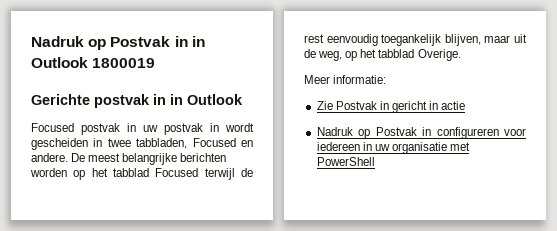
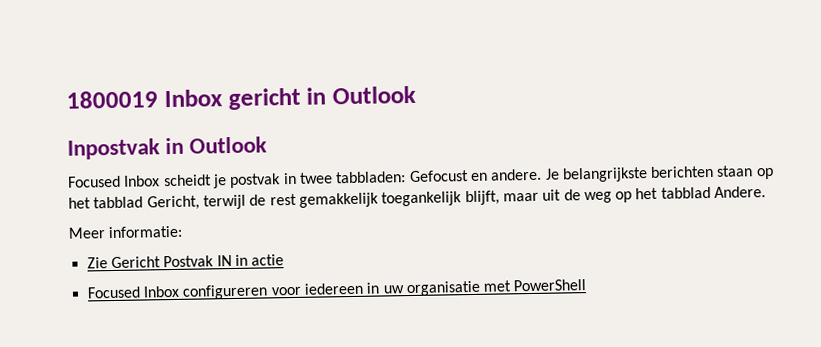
[31,36,205,50] [31,57,156,68] [31,94,243,108] [31,123,254,135] [31,138,254,150] [31,153,227,165] [30,168,199,180] Nadruk op Postvak in in Outlook 1800019 // Gerichte postvak in in Outlook // Focused postvak in uw postvak in wordt gescheiden in twee tabbladen, Focused en andere. De meest belangrijke berichten worden op het tabblad Focused -> [66,85,416,111] [67,136,268,160] [68,165,774,189] [68,195,200,211] 1800019 Inbox gericht in Outlook // Inpostvak in Outlook // Focused Inbox scheidt je postvak in twee tabbladen: Gefocust en andere. Je belangrijkste berichten staan op het tabblad Gericht,
[326,34,481,46] eenvoudig toegankelijk blijven, -> [298,190,500,208] gemakkelijk toegankelijk blijft,
[318,49,461,61] weg, op het tabblad Overige. -> [583,186,767,204] weg op het tabblad Andere.
[335,101,427,113] Postvak in gericht -> [110,255,232,269] Gericht Postvak IN
[316,127,432,139] Nadruk op Postvak in -> [86,285,180,299] Focused Inbox

